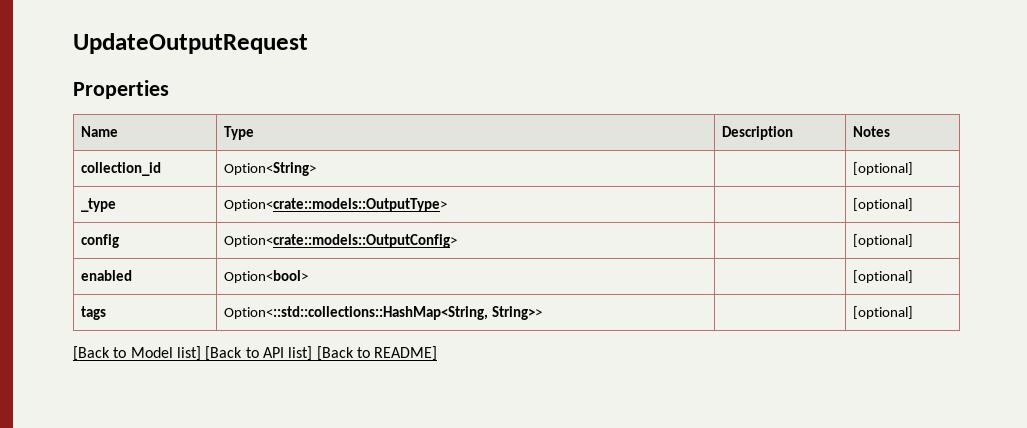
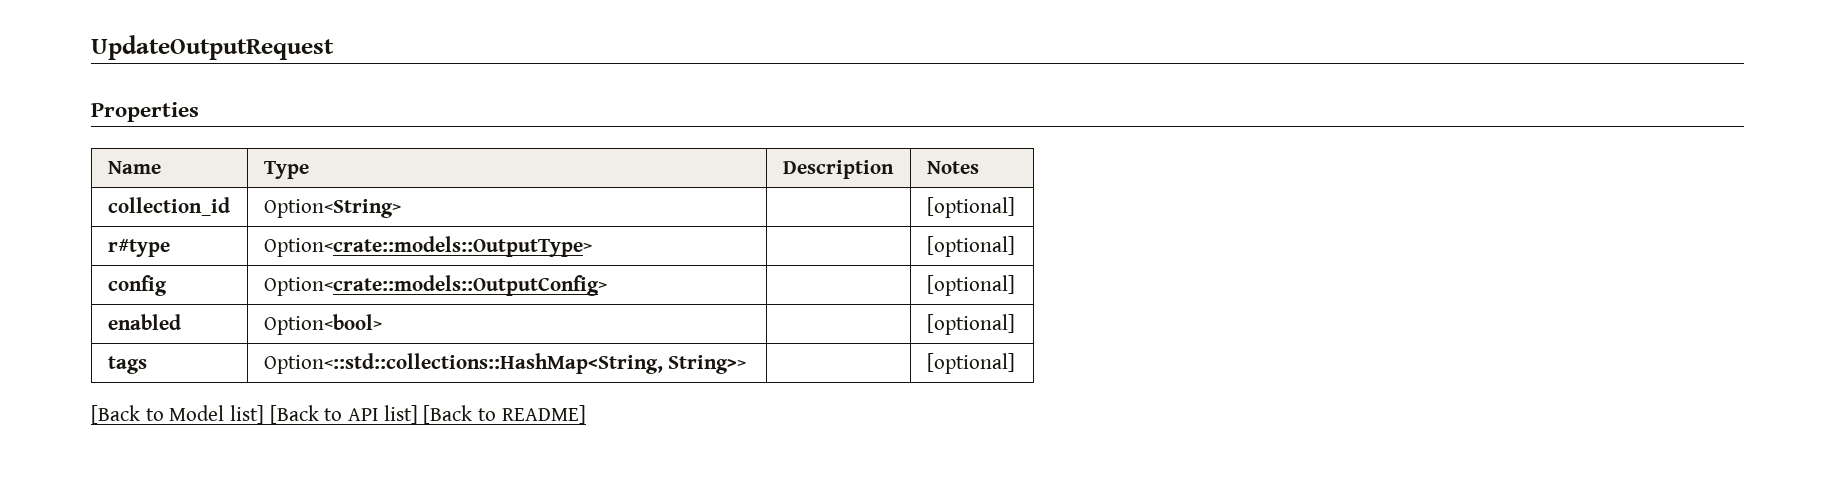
[80,198,116,212] _type -> [107,239,170,257] r#type

